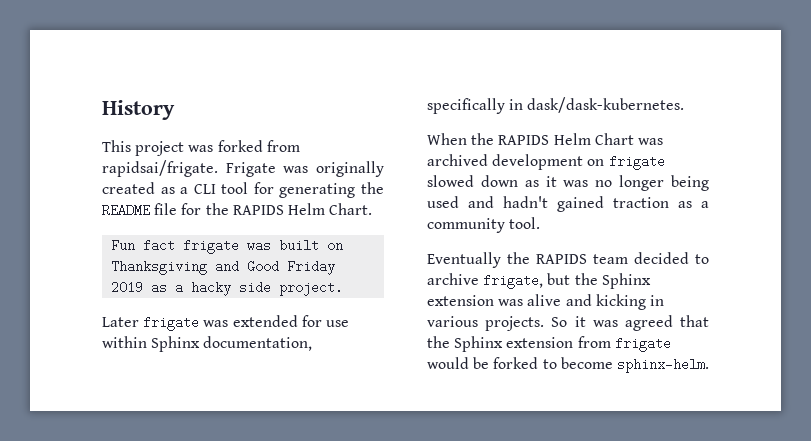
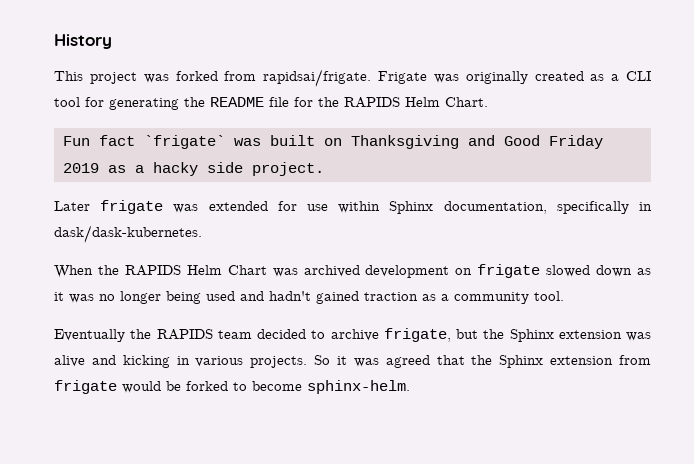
[183,239,240,254] frigate -> [144,135,225,149] `frigate`

